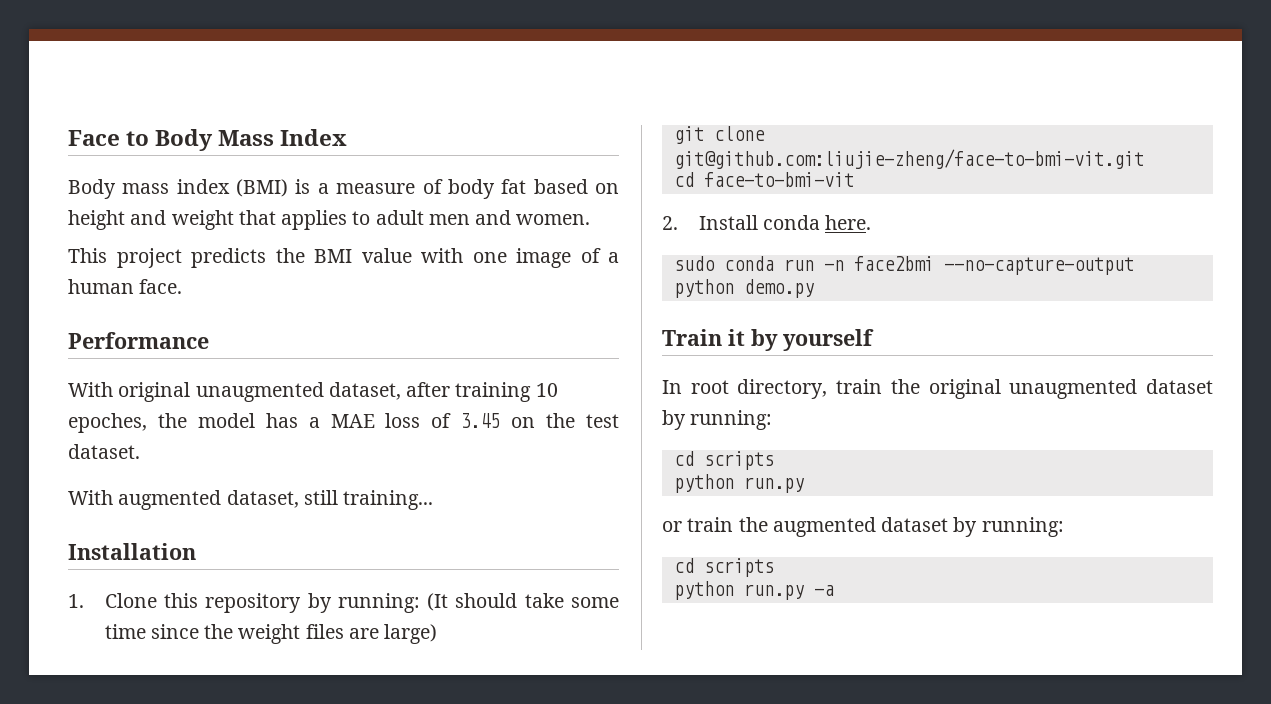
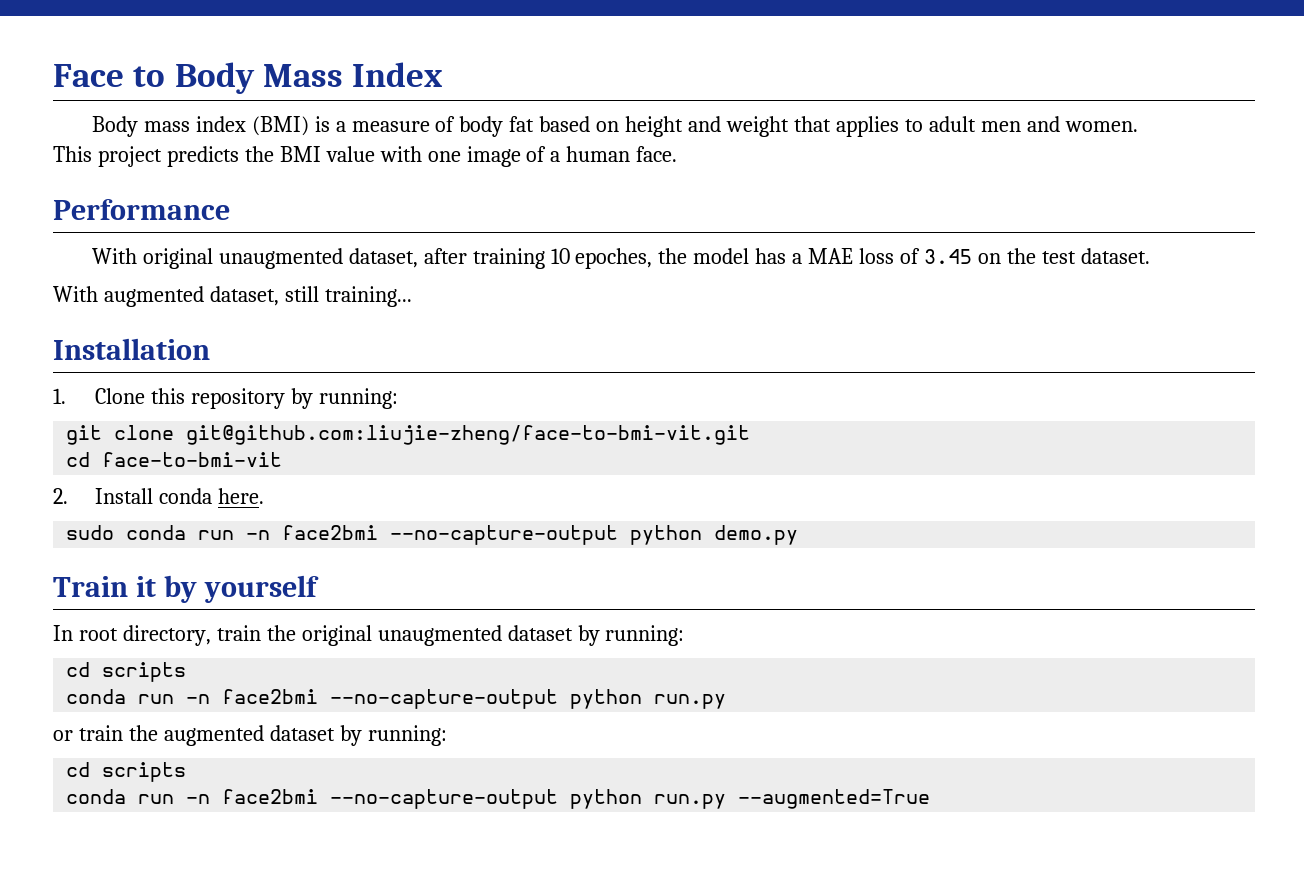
[427,593,619,611] [104,624,438,644] (It should take some time since the weight files are large) -> (398, 398) none
(774, 460) none -> [66,689,559,709] conda run -n face2bmi --no-capture-output
[673,581,834,600] python run.py -a -> [66,789,931,809] conda run -n face2bmi --no-capture-output python run.py --augmented=True

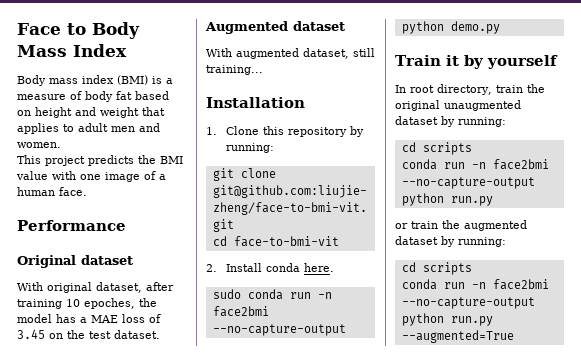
(230, 209) none -> [17,255,133,268] // Original dataset
[218,248,343,269] unaugmented -> (92, 287) none
(1150, 256) none -> [205,21,345,34] // Augmented dataset

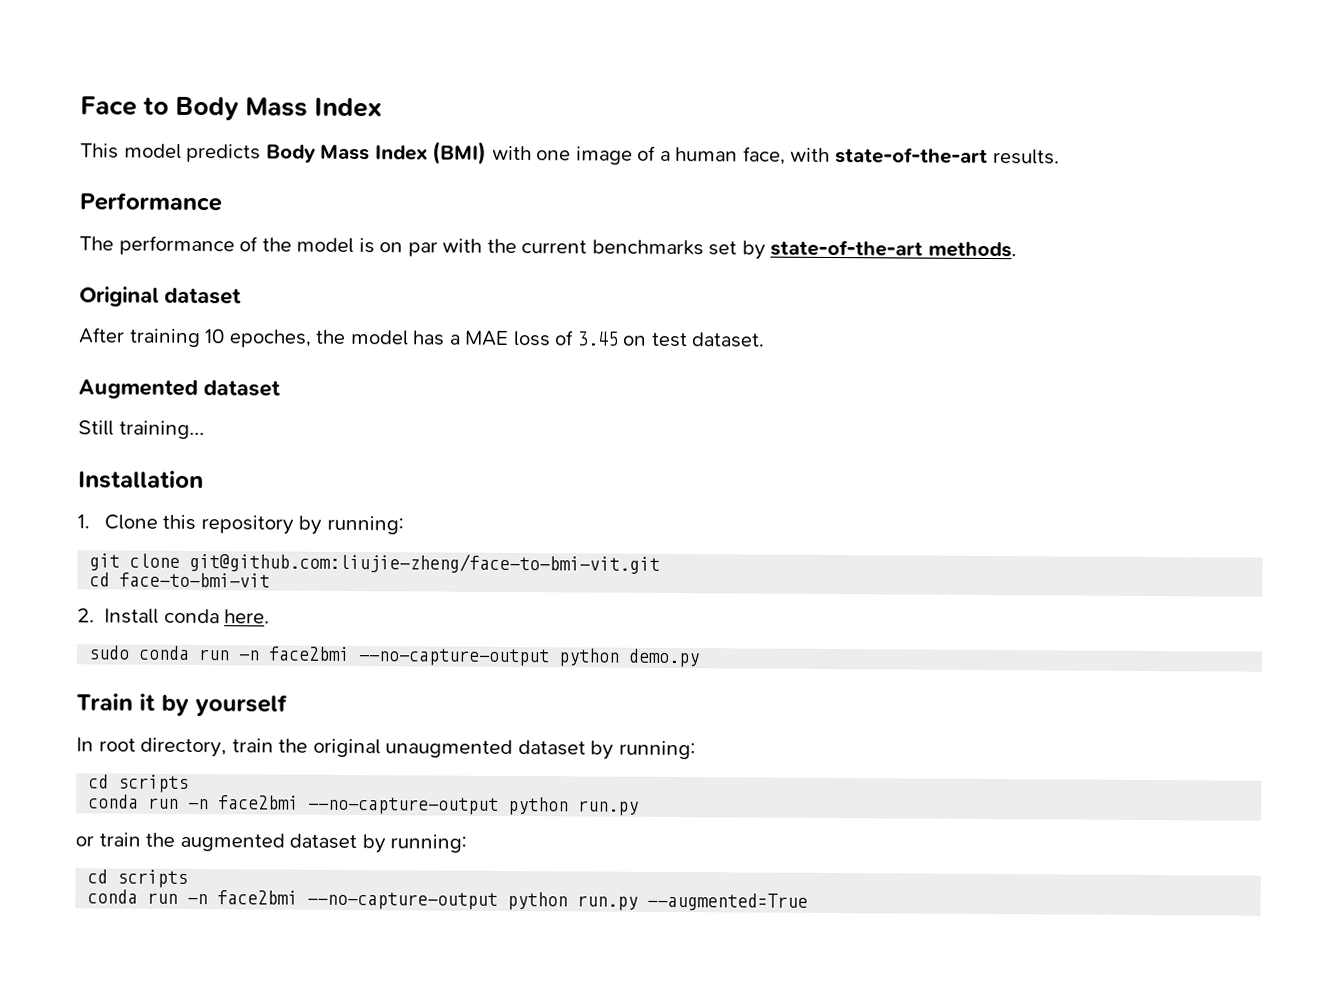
[17,75,173,86] [17,91,169,102] [17,107,165,118] [17,123,160,134] [17,142,61,148] [17,155,183,166] [16,171,48,180] Body mass index (BMI) is a measure of body fat based on height and weight that applies to adult men and women. // This project predicts the BMI value -> [80,141,488,165] This model predicts Body Mass Index (BMI)
[59,187,87,196] [17,220,126,231] [17,255,133,268] [17,282,174,293] face. // Performance // Original dataset // With original dataset, after -> [742,146,1060,165] [79,192,222,212] [79,235,1018,260] [79,286,242,307] [78,327,125,344] face, with state-of-the-art results. // Performance // The performance of the model is on par with the current benchmarks set by state-of-the-art methods. // Original dataset // After
[67,330,85,339] the -> (648, 340) none
[206,48,375,59] With augmented dataset, still -> [78,420,114,436] Still

